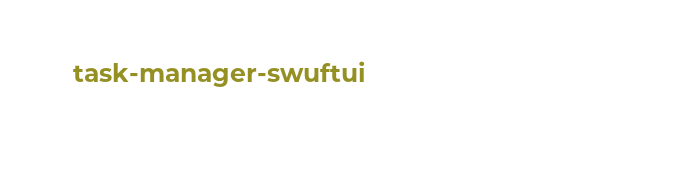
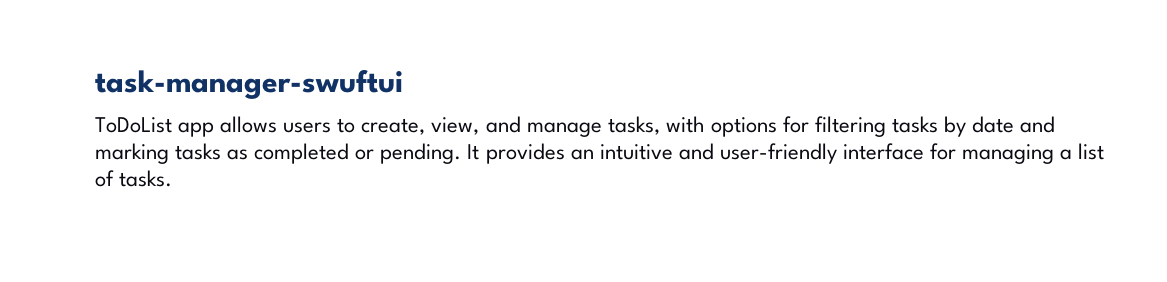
(366, 74) none -> [95,116,1056,137] [95,143,1105,164] [95,170,173,187] // ToDoList app allows users to create, view, and manage tasks, with options for filtering tasks by date and marking tasks as completed or pending. It provides an intuitive and user-friendly interface for managing a list of tasks.

